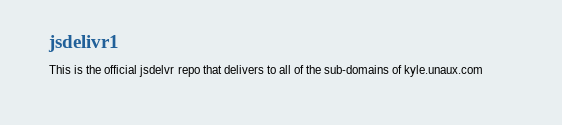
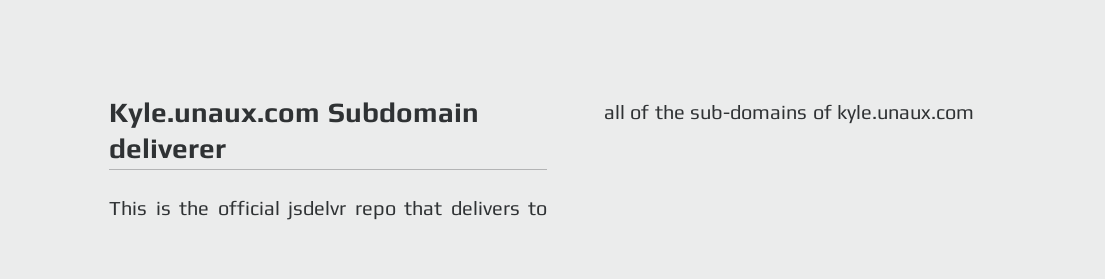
[48,35,119,52] jsdelivr1 -> [109,102,479,128] [109,138,226,159] Kyle.unaux.com Subdomain deliverer

